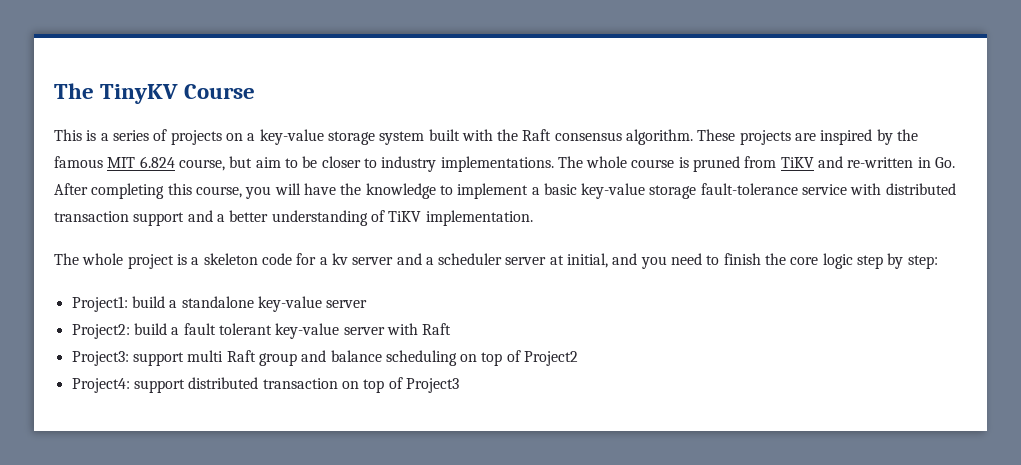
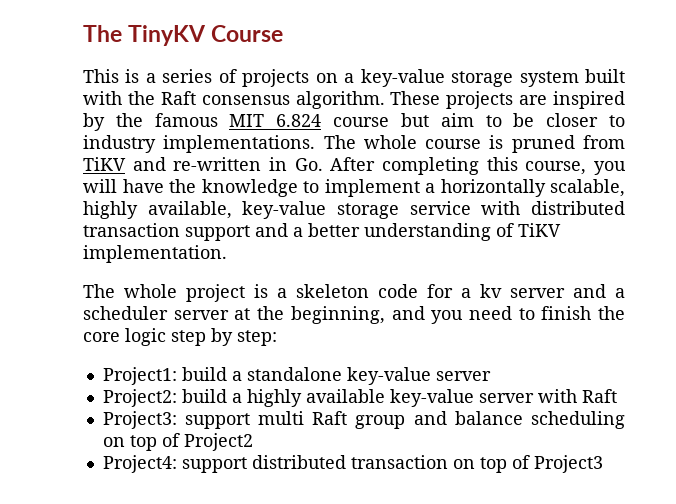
[178,159,225,171] course, -> [333,117,390,127] course
[543,183,798,199] basic key-value storage fault-tolerance -> [440,179,625,197] [83,201,399,219] horizontally scalable, highly available, key-value storage
[567,253,609,268] initial, -> [257,306,385,324] the beginning,
[183,323,272,335] fault tolerant -> [246,389,385,407] highly available

